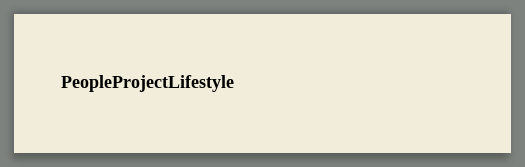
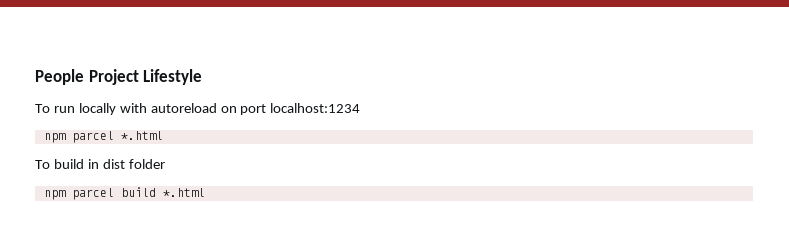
[61,75,234,92] PeopleProjectLifestyle -> [35,69,203,85] [35,103,361,115] [43,131,163,143] [35,159,165,169] [43,187,205,200] People Project Lifestyle // To run locally with autoreload on port localhost:1234 // npm parcel *.html // To build in dist folder // npm parcel build *.html

